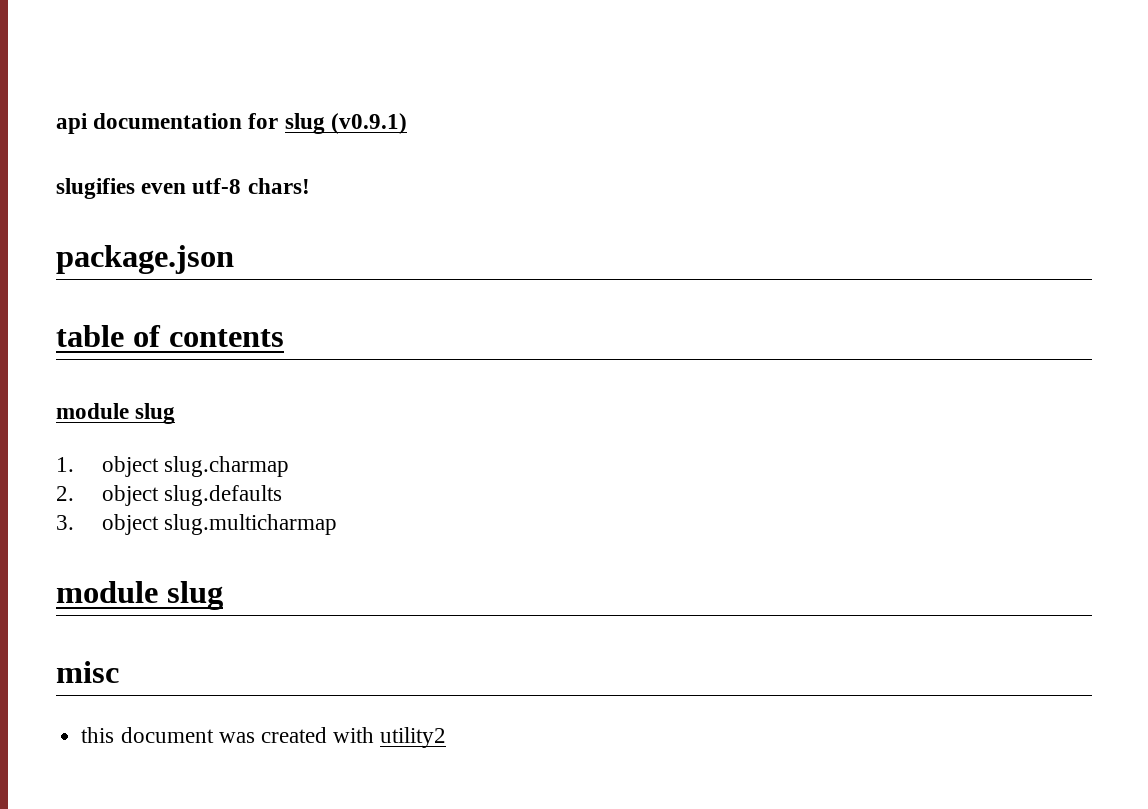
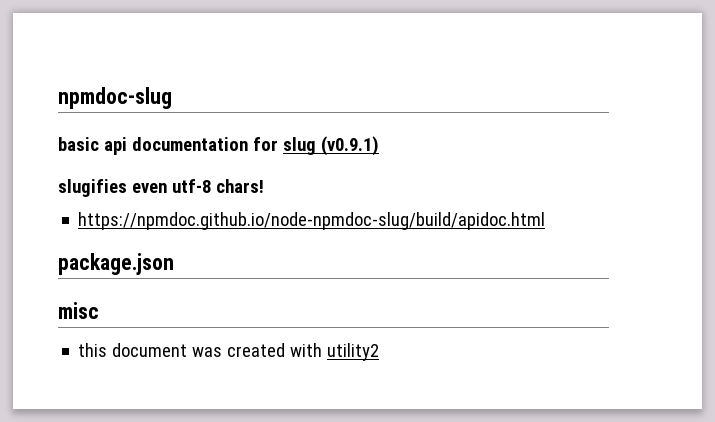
(56, 123) none -> [58,87,172,109] [58,137,99,151] npmdoc-slug // basic
(310, 186) none -> [78,212,546,230] // https://npmdoc.github.io/node-npmdoc-slug/build/apidoc.html
[56,325,284,347] [56,403,176,424] [56,456,289,477] [56,485,282,506] [56,514,337,535] [56,581,223,610] // table of contents // module slug // 1. object slug.charmap // 2. object slug.defaults // 3. object slug.multicharmap // module slug -> (174, 264) none

